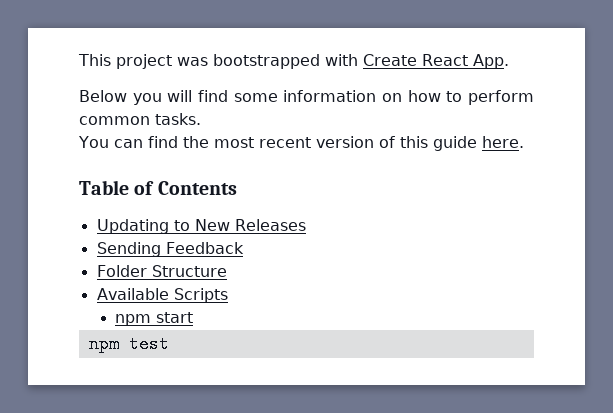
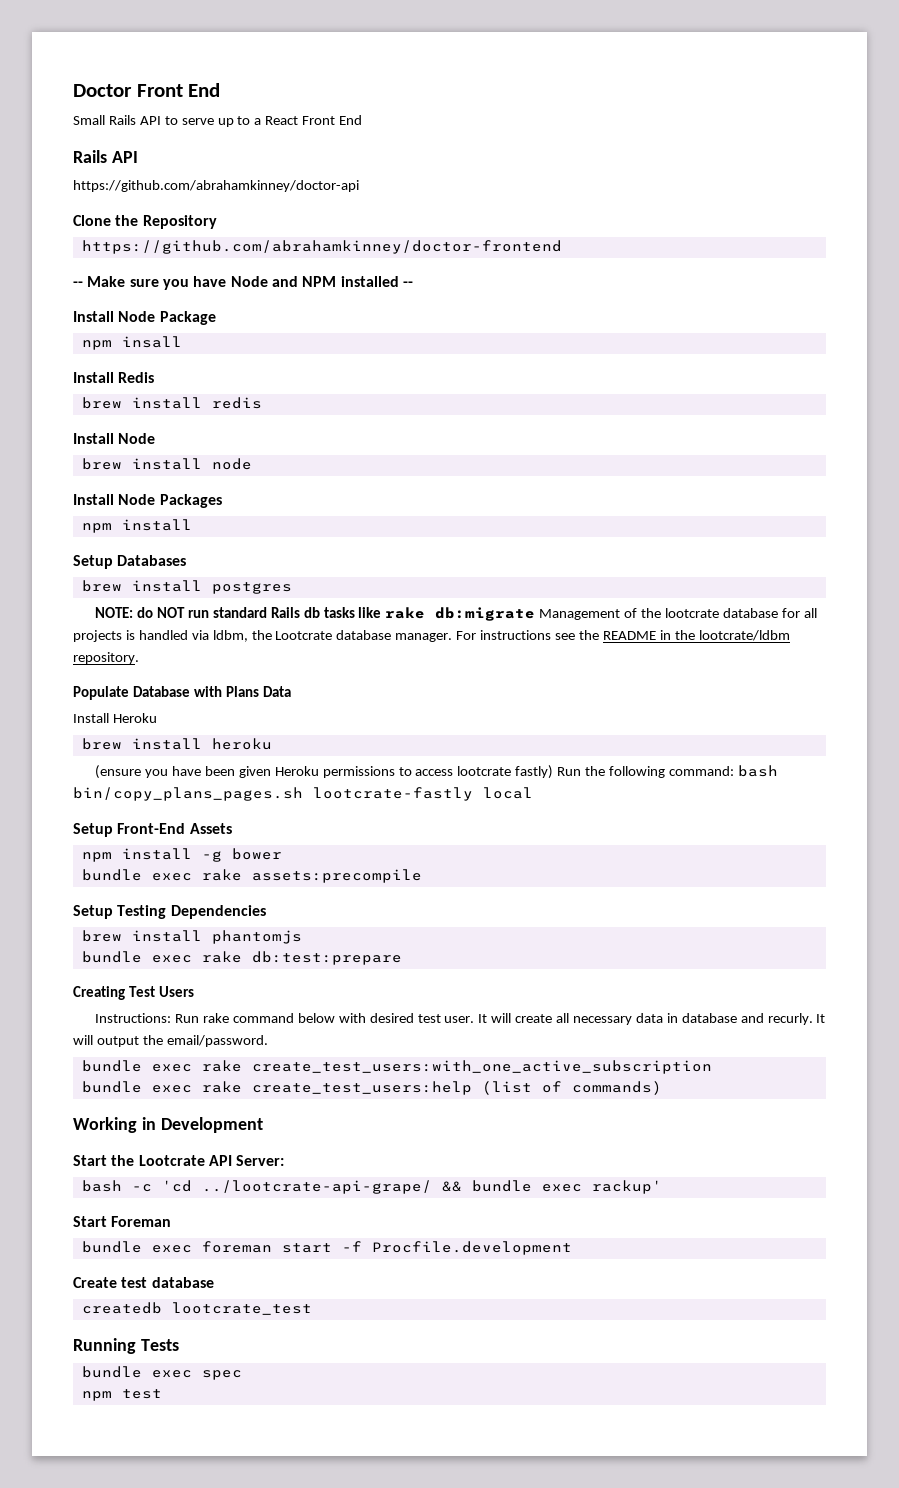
[78,54,509,69] [79,90,534,105] [79,113,201,125] [78,136,524,151] [79,180,237,195] [96,219,306,234] [96,242,244,257] [96,265,227,277] [96,288,228,303] [115,312,194,326] This project was bootstrapped with Create React App. // Below you will find some information on how to perform common tasks. // You can find the most recent version of this guide here. // Table of Contents // Updating to New Releases // Sending Feedback // Folder Structure // Available Scripts // npm start -> [73,83,221,97] [73,115,363,127] [73,150,138,163] [73,180,359,192] [73,215,217,229] [81,240,562,254] [73,276,413,290] [73,311,216,325] [81,336,182,350] [73,372,155,383] [81,397,262,409] [73,433,156,444] [81,458,252,470] [73,494,222,508] [81,519,192,533] [73,555,187,569] [81,580,292,594] [95,607,817,621] [73,630,790,642] [73,652,139,664] [73,686,291,700] [73,713,157,723] [81,738,272,750] [95,765,778,779] [73,787,533,801] [73,823,232,837] [81,848,282,862] [81,869,422,883] [73,905,266,919] [81,930,302,944] [81,951,402,965] [73,986,194,1000] [95,1013,826,1025] [73,1035,268,1047] [81,1060,712,1074] [81,1081,662,1095] [73,1117,263,1133] [73,1155,285,1166] [81,1180,662,1194] [73,1216,172,1227] [81,1241,572,1255] [73,1277,214,1288] [81,1302,312,1315] [73,1338,179,1354] [81,1366,242,1380] Doctor Front End // Small Rails API to serve up to a React Front End // Rails API // https://github.com/abrahamkinney/doctor-api // Clone the Repository // https://github.com/abrahamkinney/doctor-frontend // -- Make sure you have Node and NPM installed -- // Install Node Package // npm insall // Install Redis // brew install redis // Install Node // brew install node // Install Node Packages // npm install // Setup Databases // brew install postgres // NOTE: do NOT run standard Rails db tasks like rake db:migrate Management of the lootcrate database for all projects is handled via ldbm, the Lootcrate database manager. For instructions see the README in the lootcrate/ldbm repository. // Populate Database with Plans Data // Install Heroku // brew install heroku // (ensure you have been given Heroku permissions to access lootcrate fastly) Run the following command: bash bin/copy_plans_pages.sh lootcrate-fastly local // Setup Front-End Assets // npm install -g bower // bundle exec rake assets:precompile // Setup Testing Dependencies // brew install phantomjs // bundle exec rake db:test:prepare // Creating Test Users // Instructions: Run rake command below with desired test user. It will create all necessary data in database and recurly. It will output the email/password. // bundle exec rake create_test_users:with_one_active_subscription // bundle exec rake create_test_users:help (list of commands) // Working in Development // Start the Lootcrate API Server: // bash -c 'cd ../lootcrate-api-grape/ && bundle exec rackup' // Start Foreman // bundle exec foreman start -f Procfile.development // Create test database // createdb lootcrate_test // Running Tests // bundle exec spec

